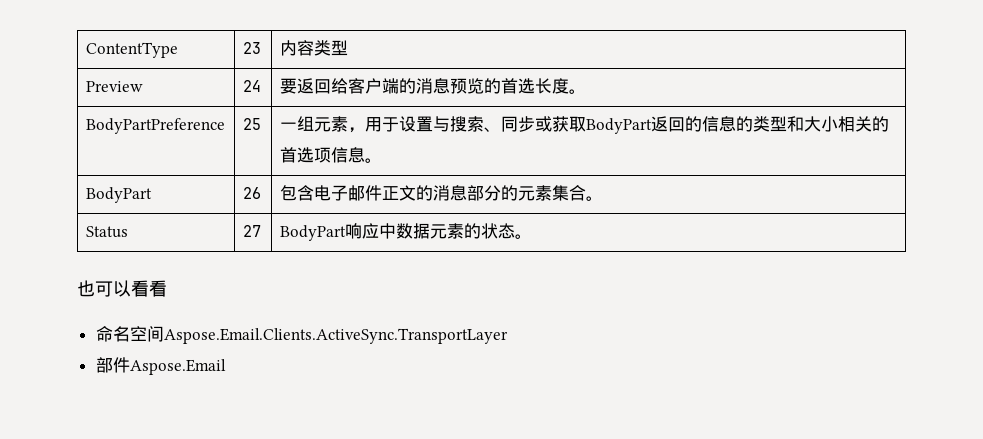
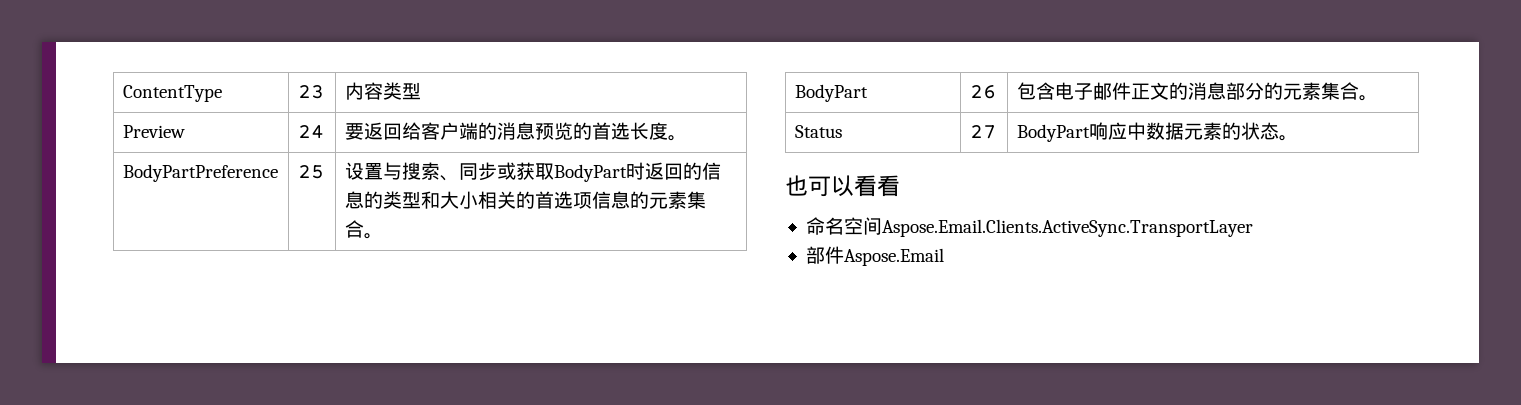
[279,116,399,133] 一组元素，用于 -> (324, 172) none
(652, 126) none -> [625,162,645,180] 时
(365, 155) none -> [629,191,706,209] [344,220,364,238] 的元素集合

